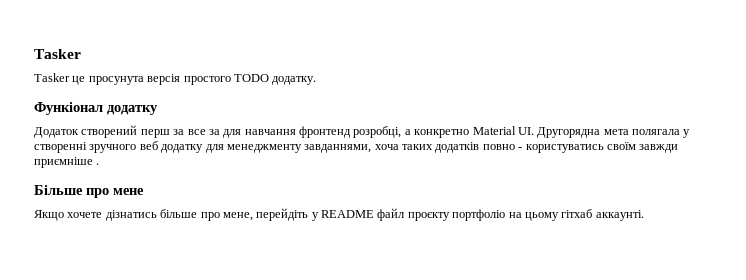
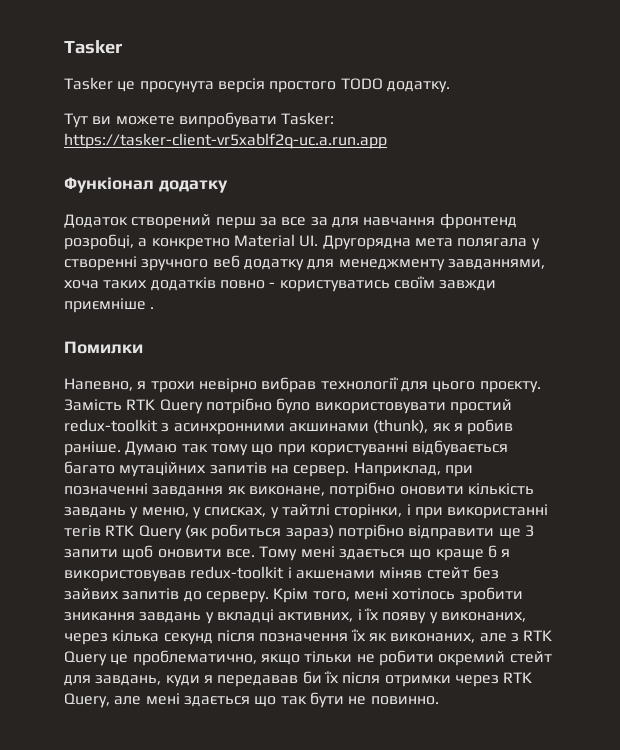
(317, 80) none -> [64,112,335,128] [64,133,387,149] // Тут ви можете випробувати Tasker: https://tasker-client-vr5xablf2q-uc.a.run.app
[34,185,144,198] [34,208,644,221] Більше про мене // Якщо хочете дізнатись більше про мене, перейдіть у README файл проєкту портфоліо на цьому гітхаб аккаунті. -> [64,341,143,354] [64,377,541,393] [64,398,512,414] [64,419,514,435] [64,440,509,456] [64,461,473,477] [64,482,534,498] [64,504,549,519] [64,524,534,540] [64,545,511,561] [64,566,499,582] [64,587,523,603] [64,608,526,624] [64,629,553,645] [64,650,552,666] [64,671,533,687] [64,692,439,708] Помилки // Напевно, я трохи невірно вибрав технології для цього проєкту. Замість RTK Query потрібно було використовувати простий redux-toolkit з асинхронними акшинами (thunk), як я робив раніше. Думаю так тому що при користуванні відбувається багато мутаційних запитів на сервер. Наприклад, при позначенні завдання як виконане, потрібно оновити кількість завдань у меню, у списках, у тайтлі сторінки, і при використанні тегів RTK Query (як робиться зараз) потрібно відправити ще 3 запити щоб оновити все. Тому мені здається що краще б я використовував redux-toolkit і акшенами міняв стейт без зайвих запитів до серверу. Крім того, мені хотілось зробити зникання завдань у вкладці активних, і їх появу у виконаних, через кілька секунд після позначення їх як виконаних, але з RTK Query це проблематично, якщо тільки не робити окремий стейт для завдань, куди я передавав би їх після отримки через RTK Query, але мені здається що так бути не повинно.

